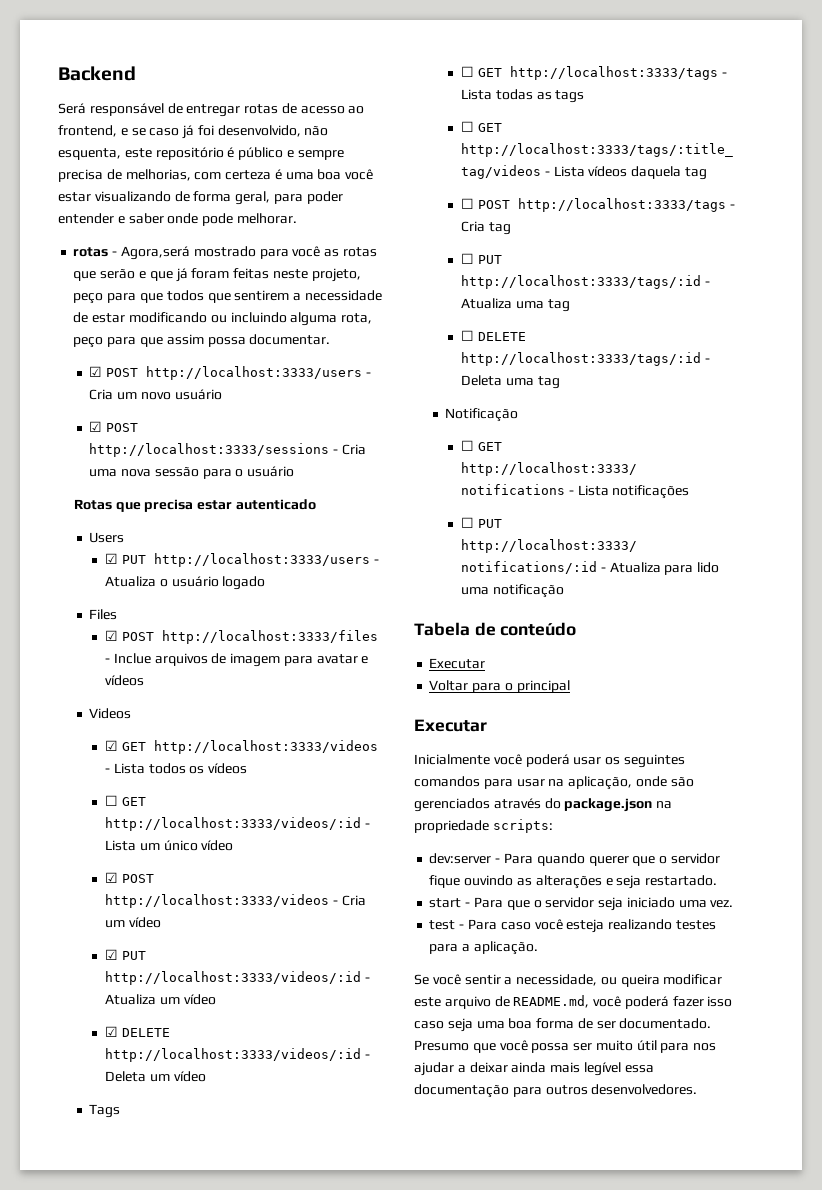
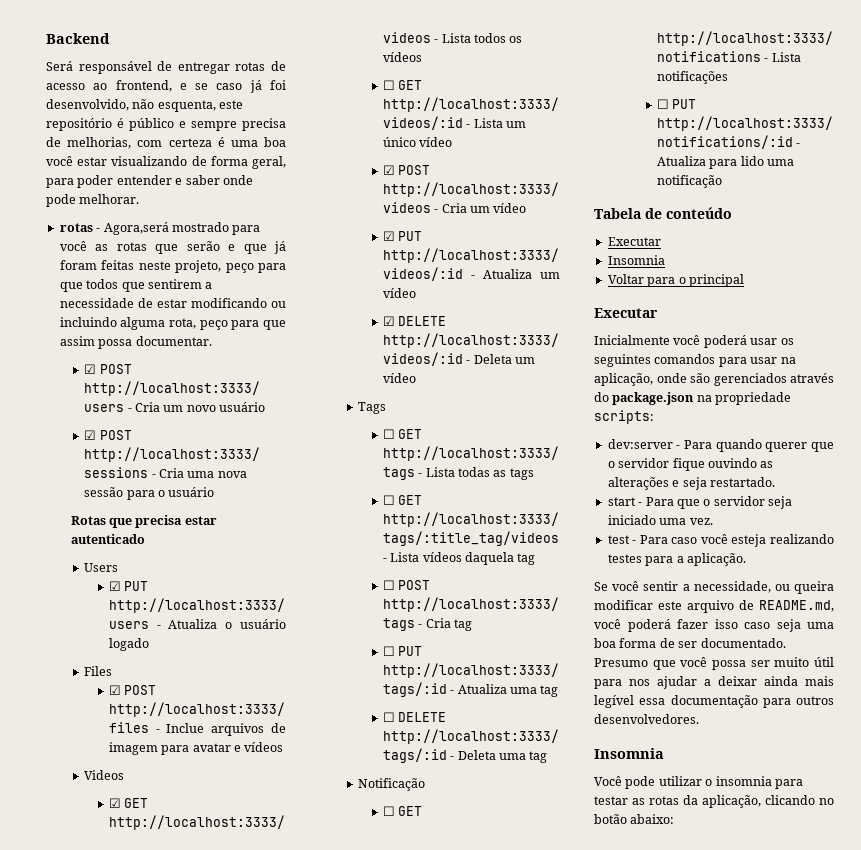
(486, 663) none -> [607,255,665,265] // Insomnia
(698, 1089) none -> [594,748,664,759] [594,776,803,789] [594,795,834,808] [594,814,675,824] // Insomnia // Você pode utilizar o insomnia para testar as rotas da aplicação, clicando no botão abaixo:

